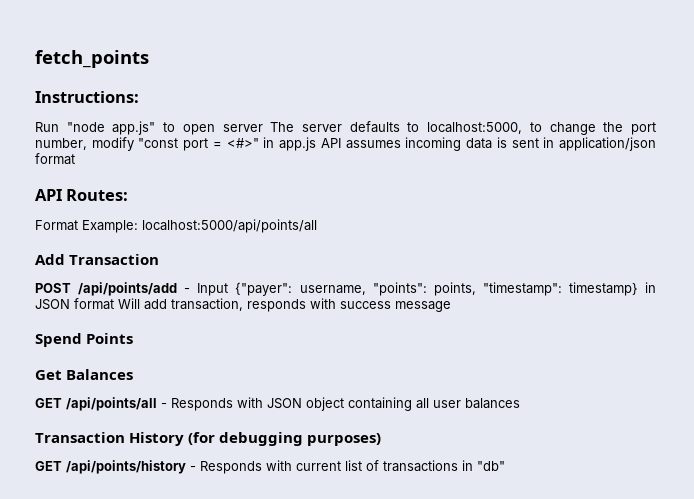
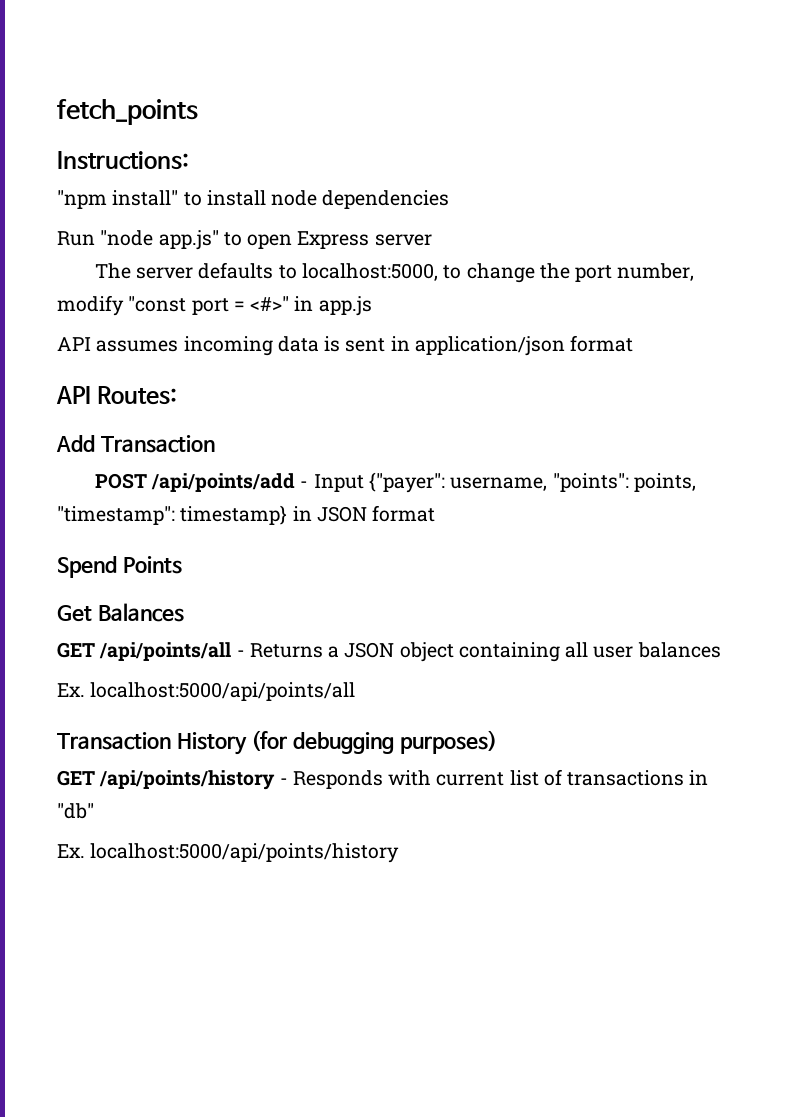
(139, 97) none -> [57,190,450,209] // "npm install" to install node dependencies
[222,124,263,132] server -> [297,231,432,249] Express server //
(317, 144) none -> (372, 306) //
[35,219,317,233] // Format Example: localhost:5000/api/points/all -> (178, 395) none
[118,298,451,312] Will add transaction, responds with success message -> (436, 513) none
[171,397,263,411] Responds with -> [249,643,340,658] Returns a
(520, 403) none -> [57,682,356,701] // Ex. localhost:5000/api/points/all
(505, 466) none -> [57,843,400,863] // Ex. localhost:5000/api/points/history

